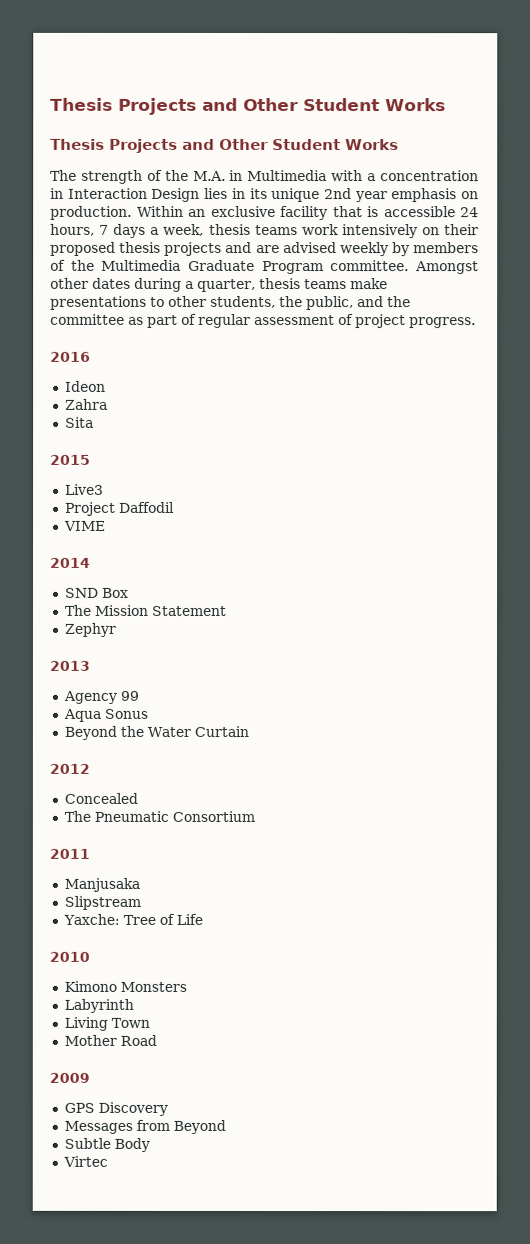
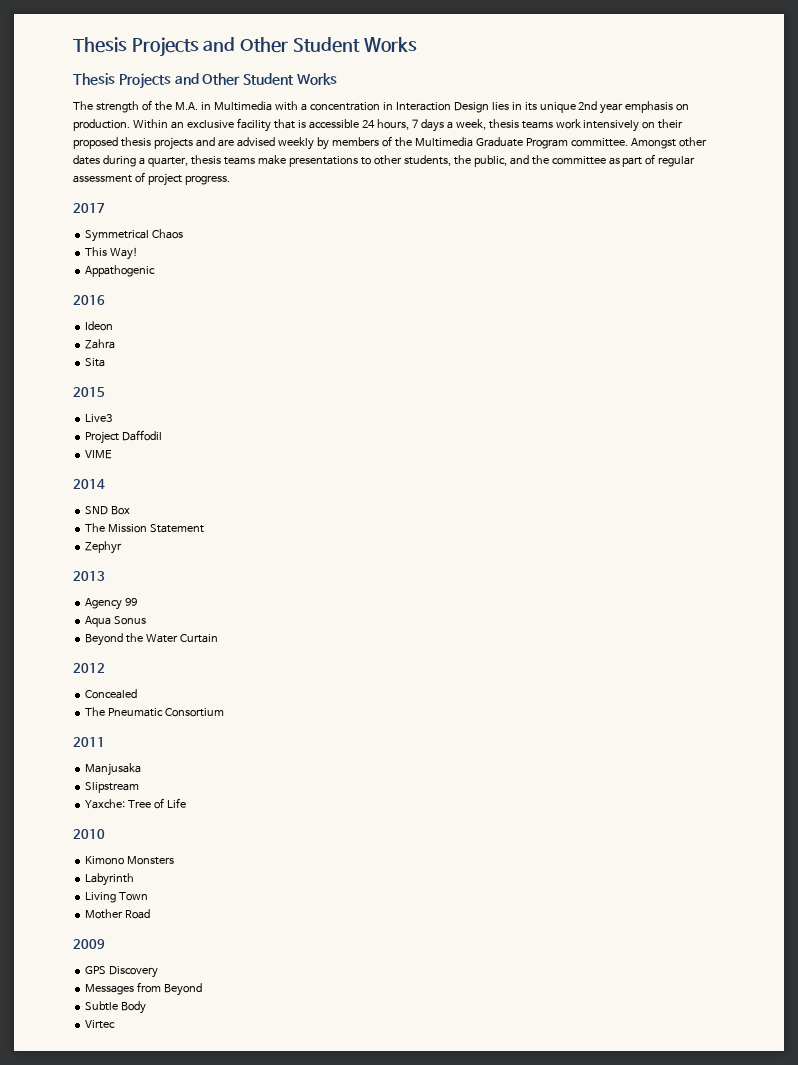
(476, 323) none -> [73,203,105,213] [85,229,184,242] [85,247,139,260] [85,265,156,277] // 2017 // Symmetrical Chaos // This Way! // Appathogenic

